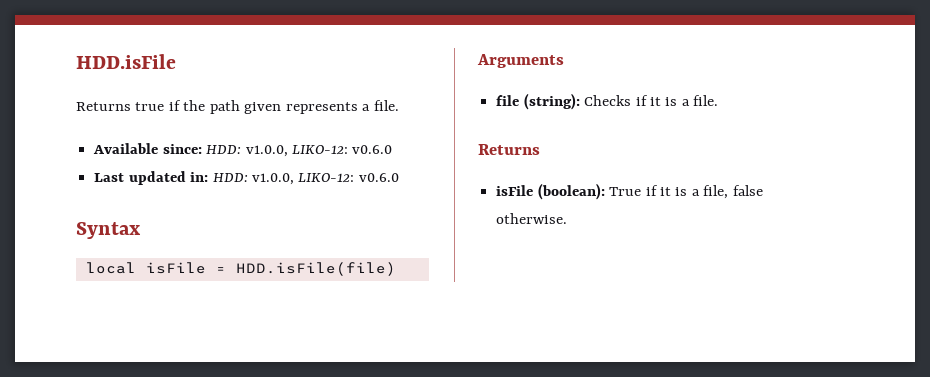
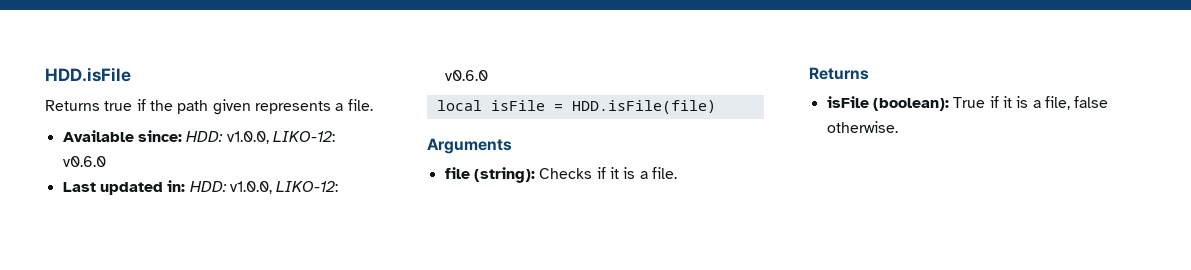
[76,222,141,239] // Syntax -> (488, 75) none

